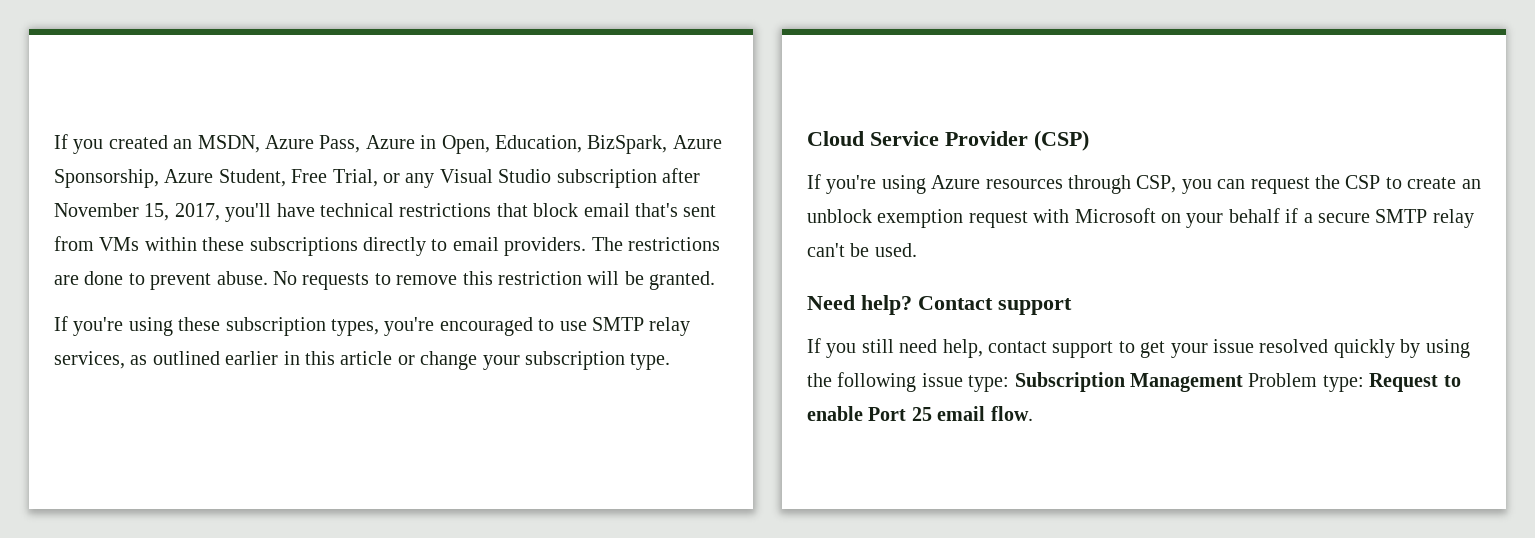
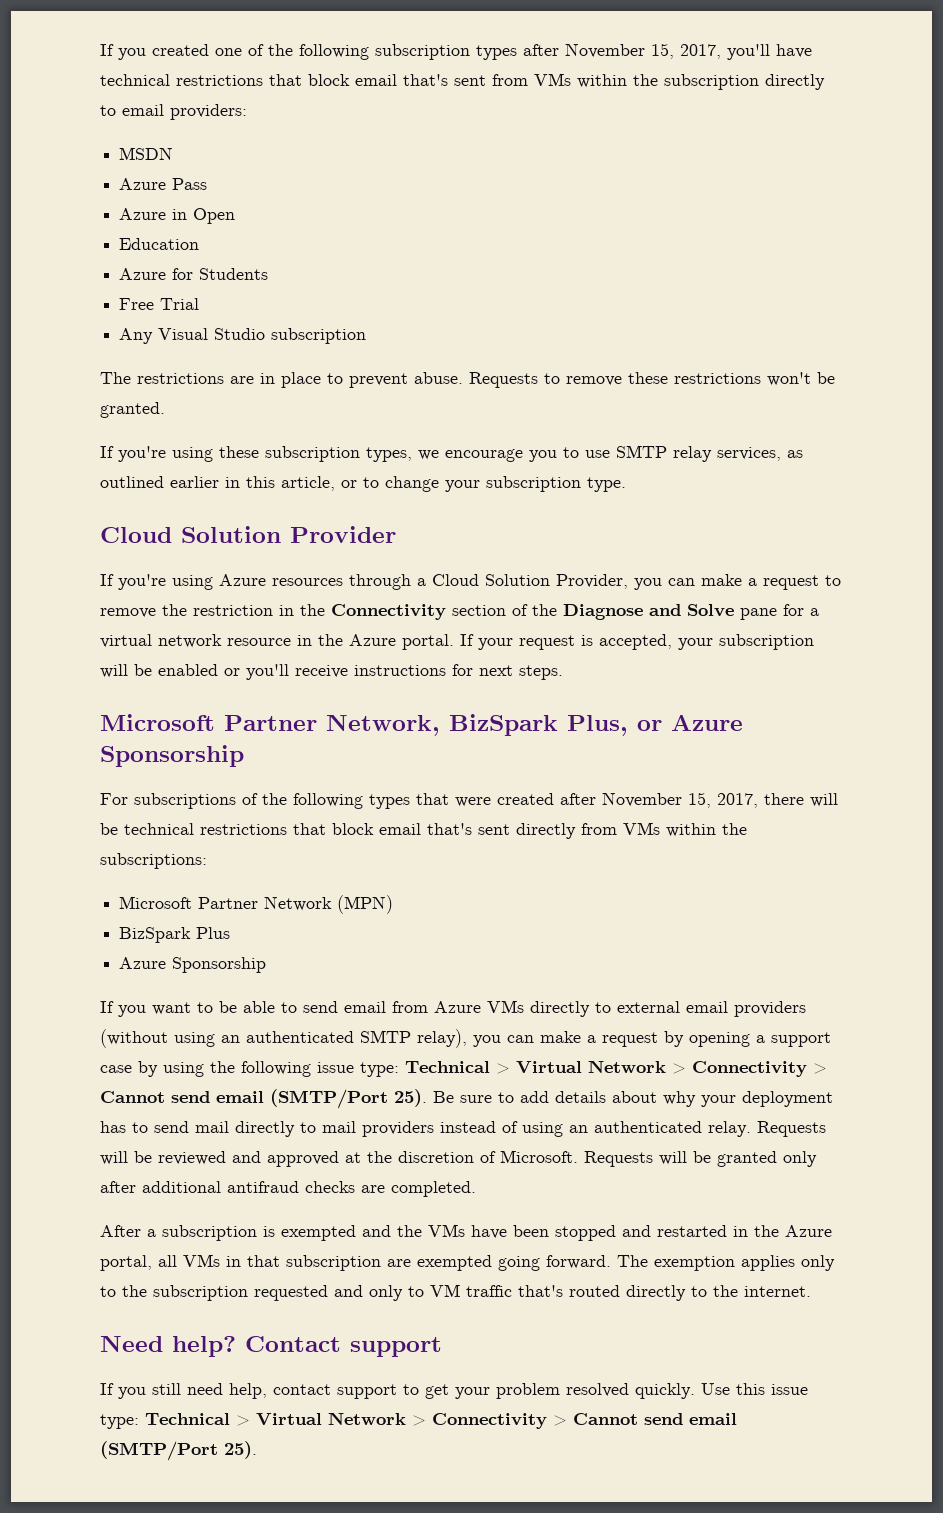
[173,135,722,154] [54,169,657,188] an MSDN, Azure Pass, Azure in Open, Education, BizSpark, Azure Sponsorship, Azure Student, Free Trial, or any Visual Studio subscription -> [215,44,517,60] one of the following subscription types
[202,237,358,256] these subscriptions -> [633,74,759,90] the subscription
[504,237,587,256] providers. -> [170,104,247,120] [119,147,174,160] [119,178,208,190] [119,208,236,224] [119,238,200,250] [119,268,269,280] [119,298,200,310] [119,328,367,344] providers: // MSDN // Azure Pass // Azure in Open // Education // Azure for Students // Free Trial // Any Visual Studio subscription //
[84,271,124,285] done -> [260,372,321,388] in place
[273,271,620,290] No requests to remove this restriction will -> [469,372,811,388] Requests to remove these restrictions won't
[384,317,533,336] you're encouraged -> [418,449,557,462] we encourage you
[340,351,415,365] article or -> [281,476,379,491] article, or to
[870,131,939,146] Service -> [181,526,281,543] Solution
[1034,130,1089,151] (CSP) -> (396, 534) none
[1136,175,1481,194] [807,208,1474,228] [807,243,917,257] CSP, you can request the CSP to create an unblock exemption request with Microsoft on your behalf if a secure SMTP relay can't be used. -> [417,574,841,590] [100,604,819,620] [100,634,814,650] [100,664,563,680] [100,714,743,736] [100,745,244,767] [100,792,838,809] [100,822,747,839] [100,853,207,869] [119,895,394,914] [119,927,231,943] [119,957,267,973] [100,1000,806,1017] [100,1029,831,1048] [100,1060,827,1077] [100,1089,833,1109] [100,1121,826,1137] [100,1150,817,1167] [100,1181,476,1197] [100,1224,832,1241] [100,1254,835,1271] [100,1284,811,1301] a Cloud Solution Provider, you can make a request to remove the restriction in the Connectivity section of the Diagnose and Solve pane for a virtual network resource in the Azure portal. If your request is accepted, your subscription will be enabled or you'll receive instructions for next steps. // Microsoft Partner Network, BizSpark Plus, or Azure Sponsorship // For subscriptions of the following types that were created after November 15, 2017, there will be technical restrictions that block email that's sent directly from VMs within the subscriptions: // Microsoft Partner Network (MPN) // BizSpark Plus // Azure Sponsorship // If you want to be able to send email from Azure VMs directly to external email providers (without using an authenticated SMTP relay), you can make a request by opening a support case by using the following issue type: Technical > Virtual Network > Connectivity > Cannot send email (SMTP/Port 25). Be sure to add details about why your deployment has to send mail directly to mail providers instead of using an authenticated relay. Requests will be reviewed and approved at the discretion of Microsoft. Requests will be granted only after additional antifraud checks are completed. // After a subscription is exempted and the VMs have been stopped and restarted in the Azure portal, all VMs in that subscription are exempted going forward. The exemption applies only to the subscription requested and only to VM traffic that's routed directly to the internet.
[1213,339,1470,358] [807,372,1461,392] [807,406,1033,421] issue resolved quickly by using the following issue type: Subscription Management Problem type: Request to enable Port 25 email flow. -> [496,1383,808,1399] [100,1412,737,1429] [100,1441,257,1461] problem resolved quickly. Use this issue type: Technical > Virtual Network > Connectivity > Cannot send email (SMTP/Port 25).

